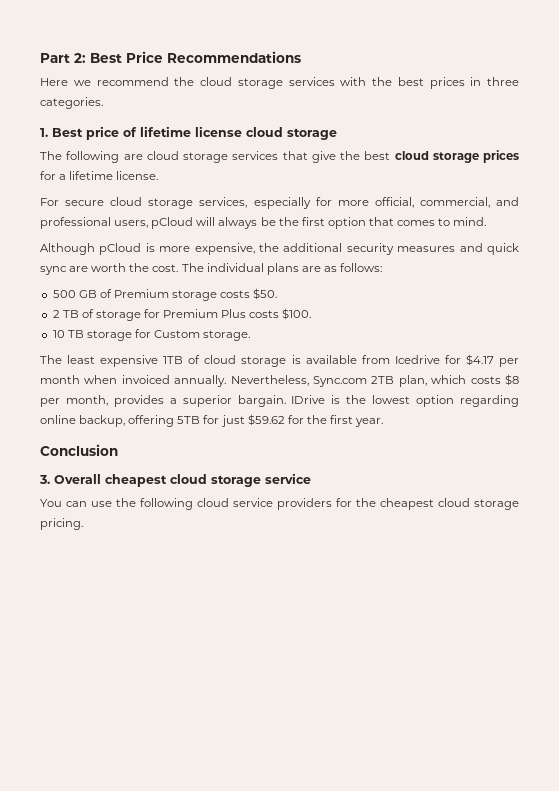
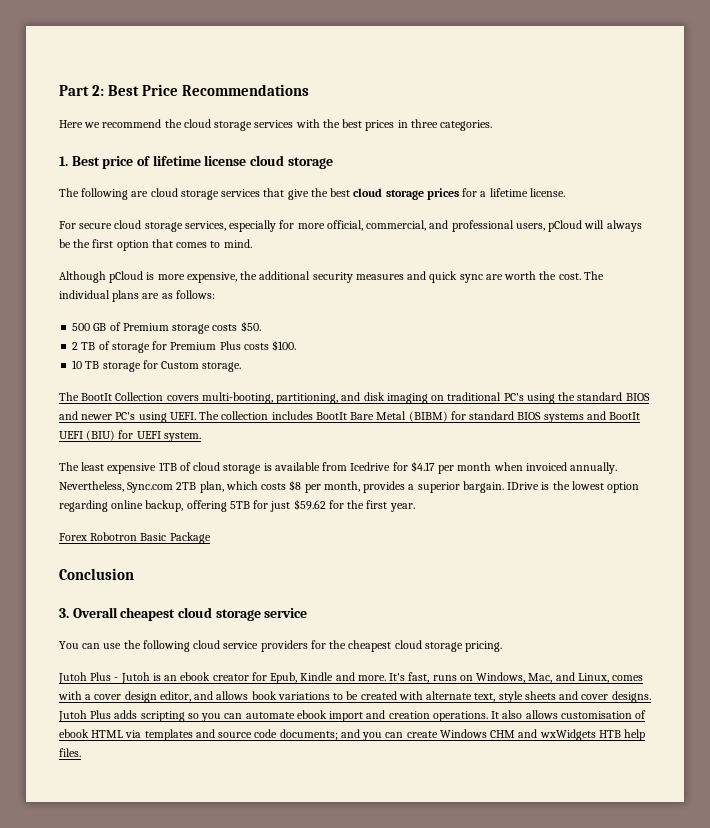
(251, 335) none -> [59,392,650,404] [59,411,641,423] [59,430,201,442] // The BootIt Collection covers multi-booting, partitioning, and disk imaging on traditional PC's using the standard BIOS and newer PC's using UEFI. The collection includes BootIt Bare Metal (BIBM) for standard BIOS systems and BootIt UEFI (BIU) for UEFI system.
(384, 422) none -> [59,532,211,544] // Forex Robotron Basic Package
(83, 524) none -> [58,672,644,684] [58,691,651,703] [58,710,647,722] [59,729,646,741] [59,748,81,757] // Jutoh Plus - Jutoh is an ebook creator for Epub, Kindle and more. It's fast, runs on Windows, Mac, and Linux, comes with a cover design editor, and allows book variations to be created with alternate text, style sheets and cover designs. Jutoh Plus adds scripting so you can automate ebook import and creation operations. It also allows customisation of ebook HTML via templates and source code documents; and you can create Windows CHM and wxWidgets HTB help files.

